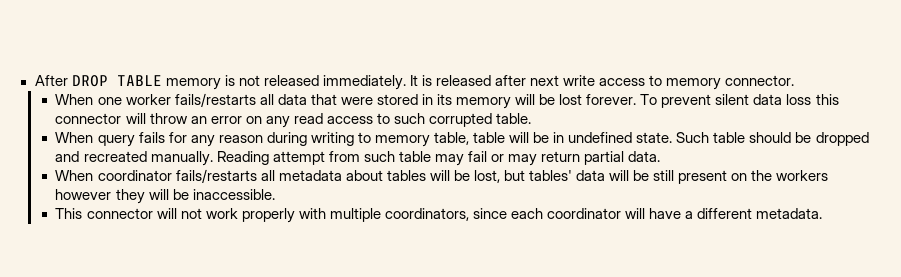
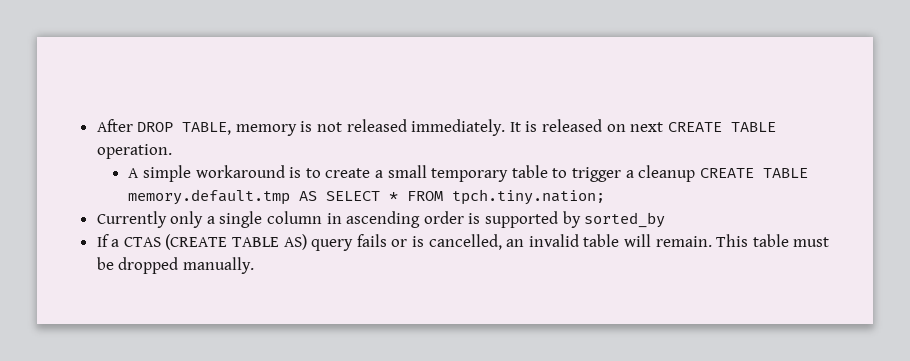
[116,75,162,86] TABLE -> [182,122,232,135] TABLE,
[495,75,795,90] [55,93,839,109] [55,113,532,128] [55,132,869,147] [55,151,661,166] [55,169,829,184] [55,189,275,204] [55,208,823,223] after next write access to memory connector. // When one worker fails/restarts all data that were stored in its memory will be lost forever. To prevent silent data loss this connector will throw an error on any read access to such corrupted table. // When query fails for any reason during writing to memory table, table will be in undefined state. Such table should be dropped and recreated manually. Reading attempt from such table may fail or may return partial data. // When coordinator fails/restarts all metadata about tables will be lost, but tables' data will be still present on the workers however they will be inaccessible. // This connector will not work properly with multiple coordinators, since each coordinator will have a different metadata. -> [606,122,776,132] [96,144,172,159] [128,165,808,182] [128,189,606,205] [96,211,666,228] [96,234,830,251] [96,257,254,274] on next CREATE TABLE operation. // A simple workaround is to create a small temporary table to trigger a cleanup CREATE TABLE memory.default.tmp AS SELECT * FROM tpch.tiny.nation; // Currently only a single column in ascending order is supported by sorted_by // If a CTAS (CREATE TABLE AS) query fails or is cancelled, an invalid table will remain. This table must be dropped manually.

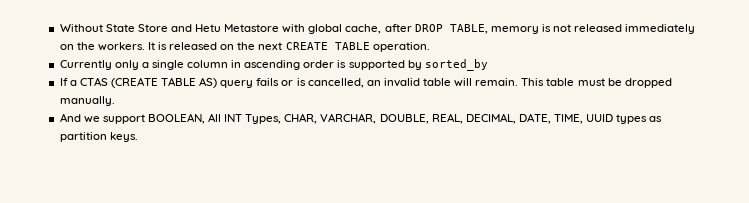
[96,119,133,132] After -> [59,24,412,34] Without State Store and Hetu Metastore with global cache, after
[411,119,506,136] immediately. -> [625,24,696,34] [59,42,145,51] immediately on the workers.
(626, 128) none -> [237,42,256,50] the
[128,165,808,182] [128,189,606,205] // A simple workaround is to create a small temporary table to trigger a cleanup CREATE TABLE memory.default.tmp AS SELECT * FROM tpch.tiny.nation; -> (430, 47) none
(254, 265) none -> [59,113,663,124] [59,132,138,142] // And we support BOOLEAN, All INT Types, CHAR, VARCHAR, DOUBLE, REAL, DECIMAL, DATE, TIME, UUID types as partition keys.

